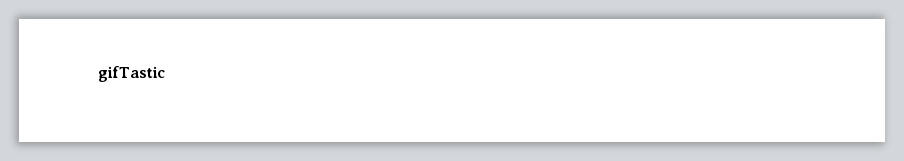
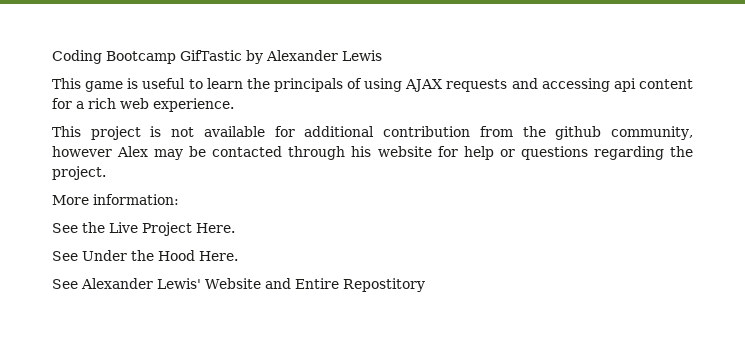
[98,66,165,82] gifTastic -> [52,50,382,64] [52,78,693,92] [52,98,234,112] [52,126,694,140] [52,146,694,160] [52,166,106,180] [52,194,179,205] [52,222,235,236] [52,250,238,261] [52,278,425,292] Coding Bootcamp GifTastic by Alexander Lewis // This game is useful to learn the principals of using AJAX requests and accessing api content for a rich web experience. // This project is not available for additional contribution from the github community, however Alex may be contacted through his website for help or questions regarding the project. // More information: // See the Live Project Here. // See Under the Hood Here. // See Alexander Lewis' Website and Entire Repostitory

